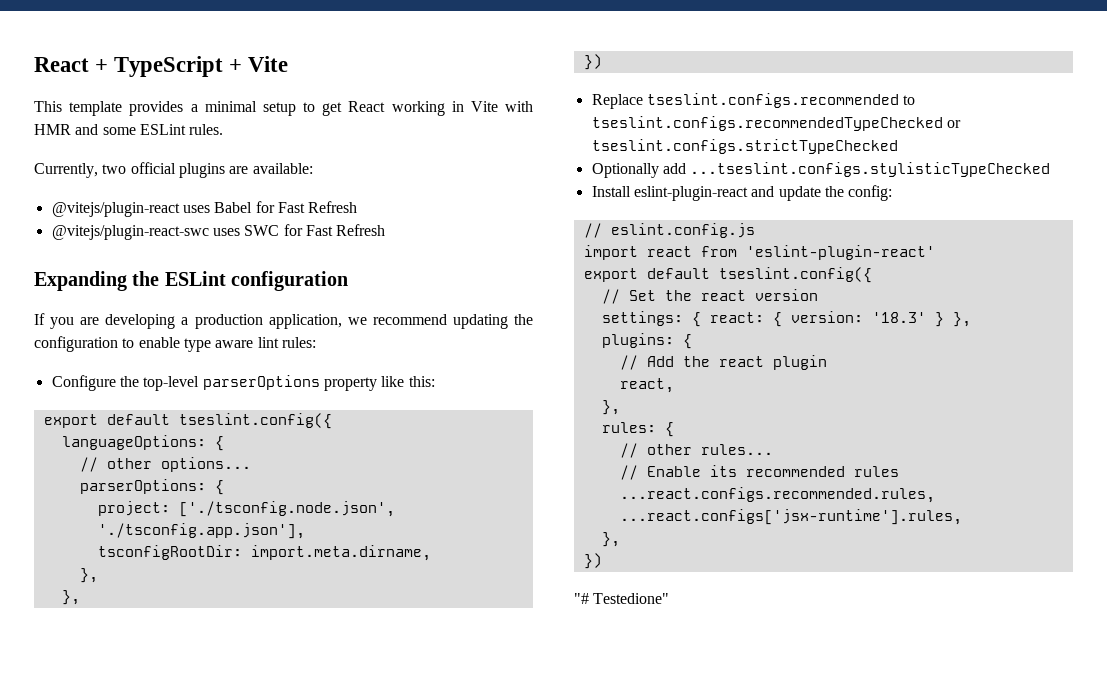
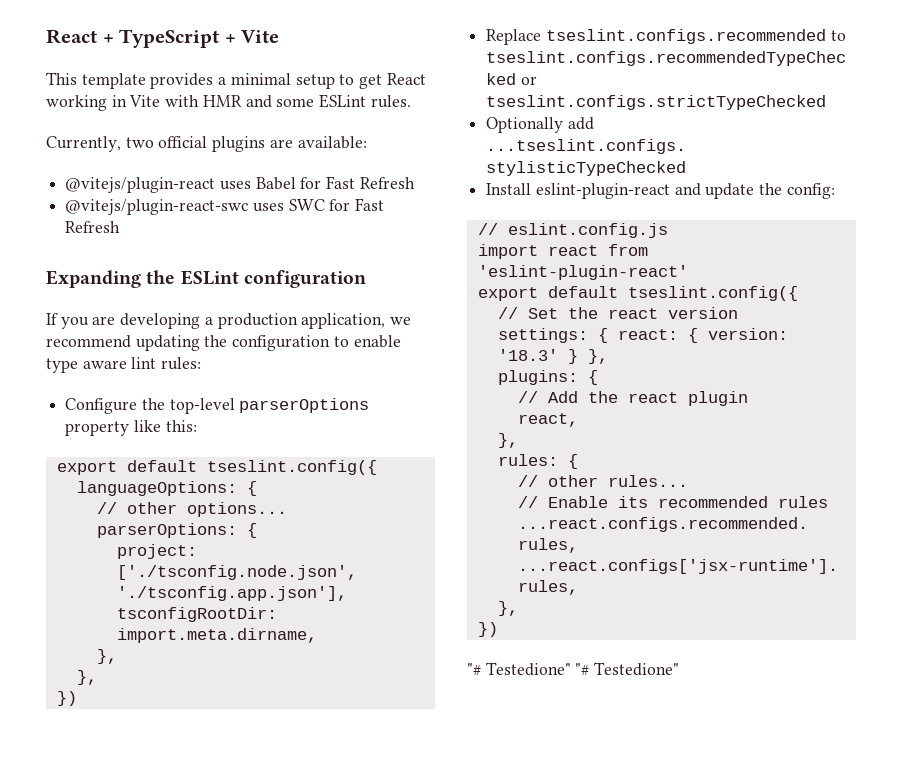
(670, 598) none -> [575,662,680,676] "# Testedione"

